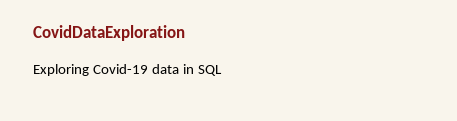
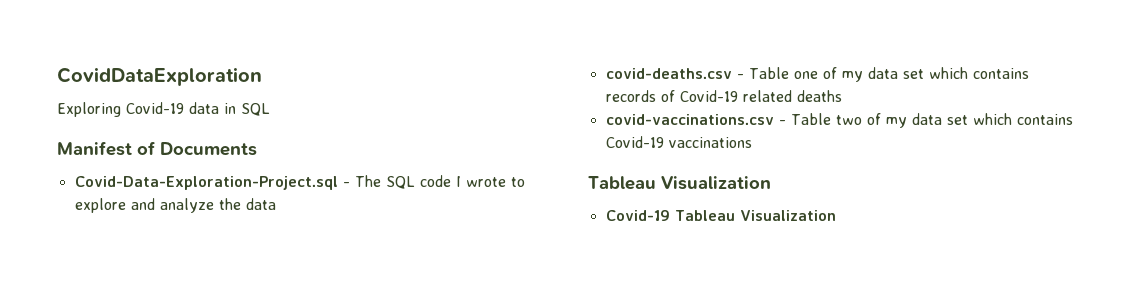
(222, 70) none -> [57,141,257,156] [74,175,525,190] [74,198,276,213] [605,67,1029,82] [605,90,842,102] [605,113,1073,128] [605,136,752,148] [588,176,771,190] [605,210,836,221] // Manifest of Documents // Covid-Data-Exploration-Project.sql - The SQL code I wrote to explore and analyze the data // covid-deaths.csv - Table one of my data set which contains records of Covid-19 related deaths // covid-vaccinations.csv - Table two of my data set which contains Covid-19 vaccinations // Tableau Visualization // Covid-19 Tableau Visualization

